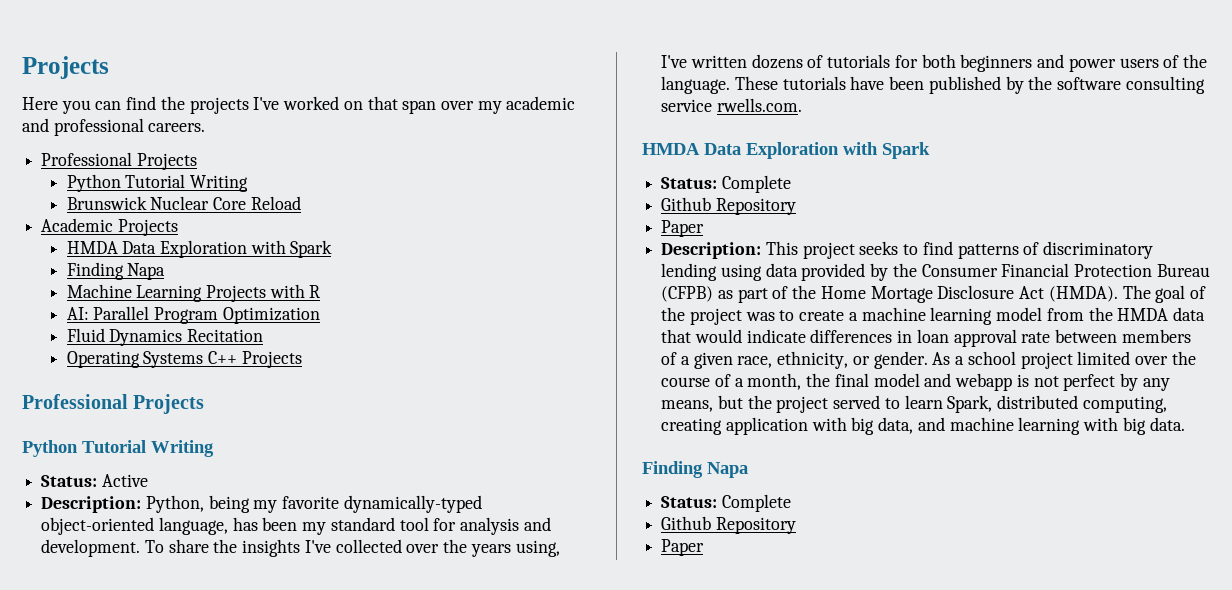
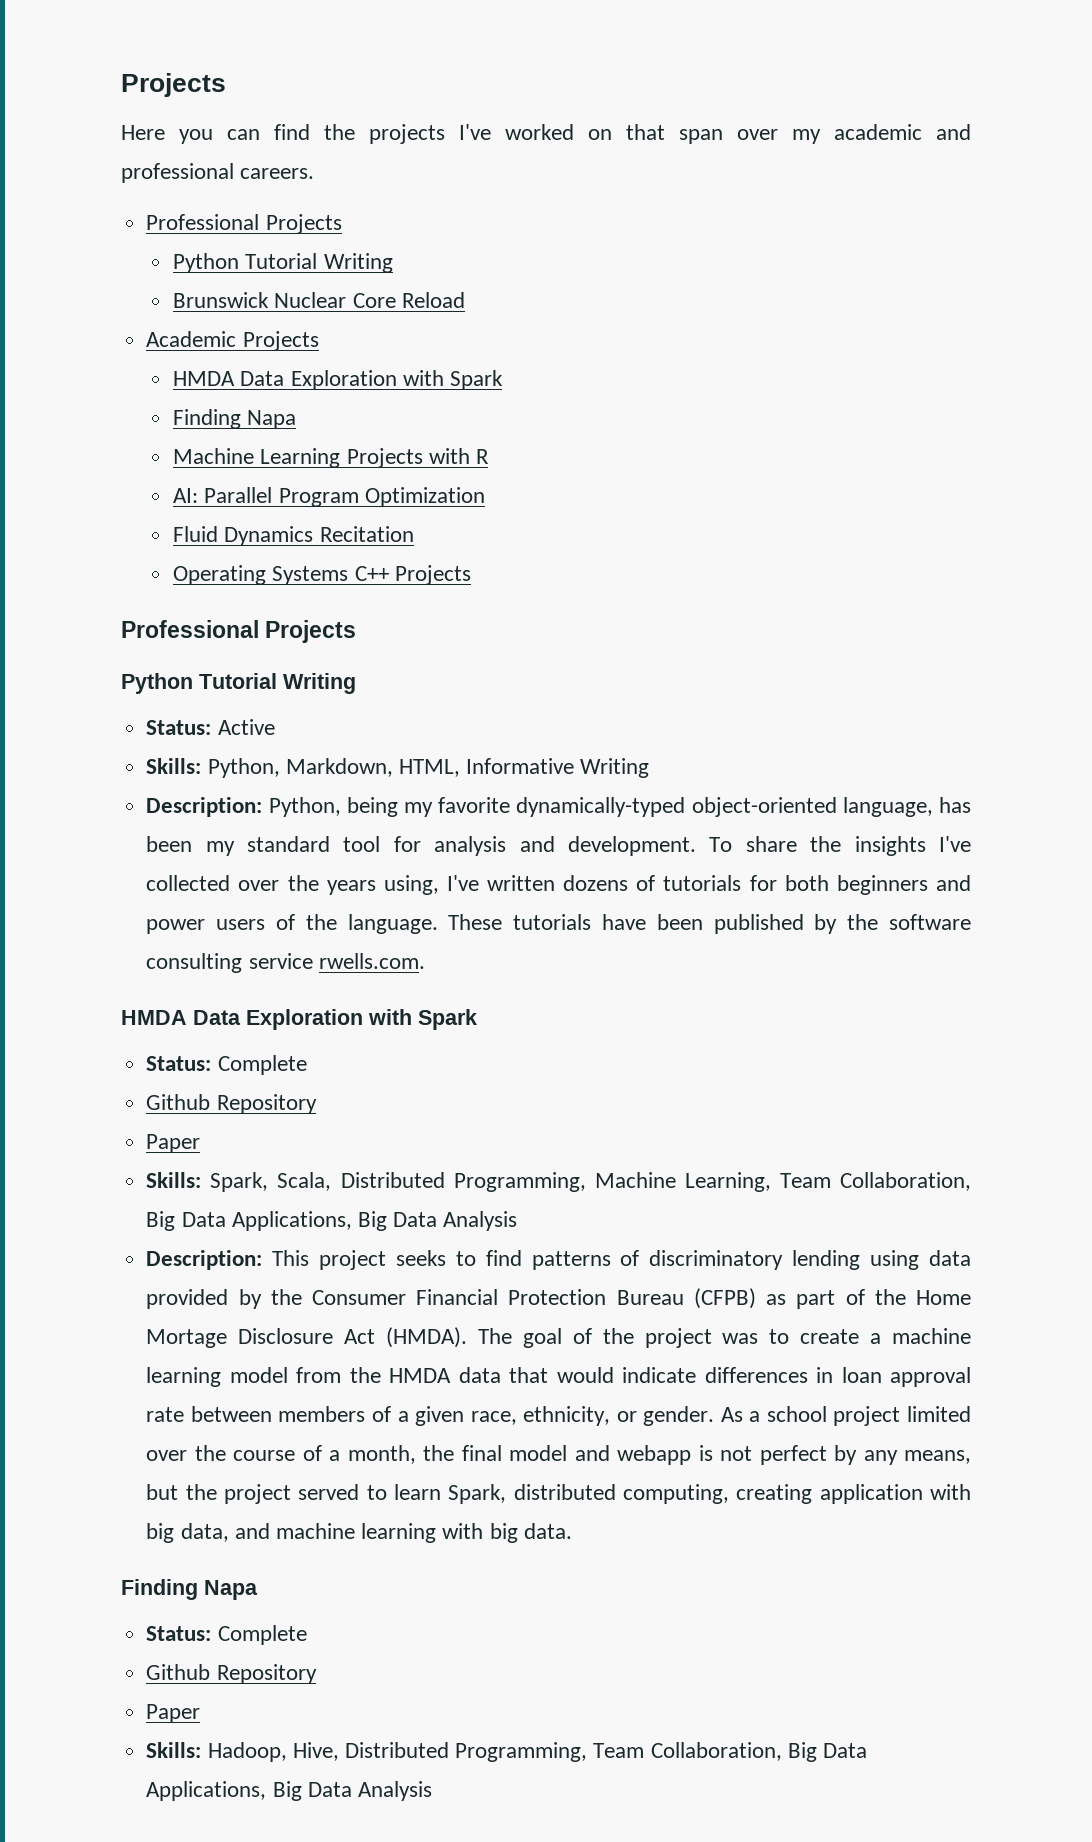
(148, 480) none -> [146,758,650,778] // Skills: Python, Markdown, HTML, Informative Writing
(705, 228) none -> [146,1172,971,1192] [146,1211,518,1231] // Skills: Spark, Scala, Distributed Programming, Machine Learning, Team Collaboration, Big Data Applications, Big Data Analysis
(705, 547) none -> [146,1742,867,1762] [146,1781,432,1801] // Skills: Hadoop, Hive, Distributed Programming, Team Collaboration, Big Data Applications, Big Data Analysis

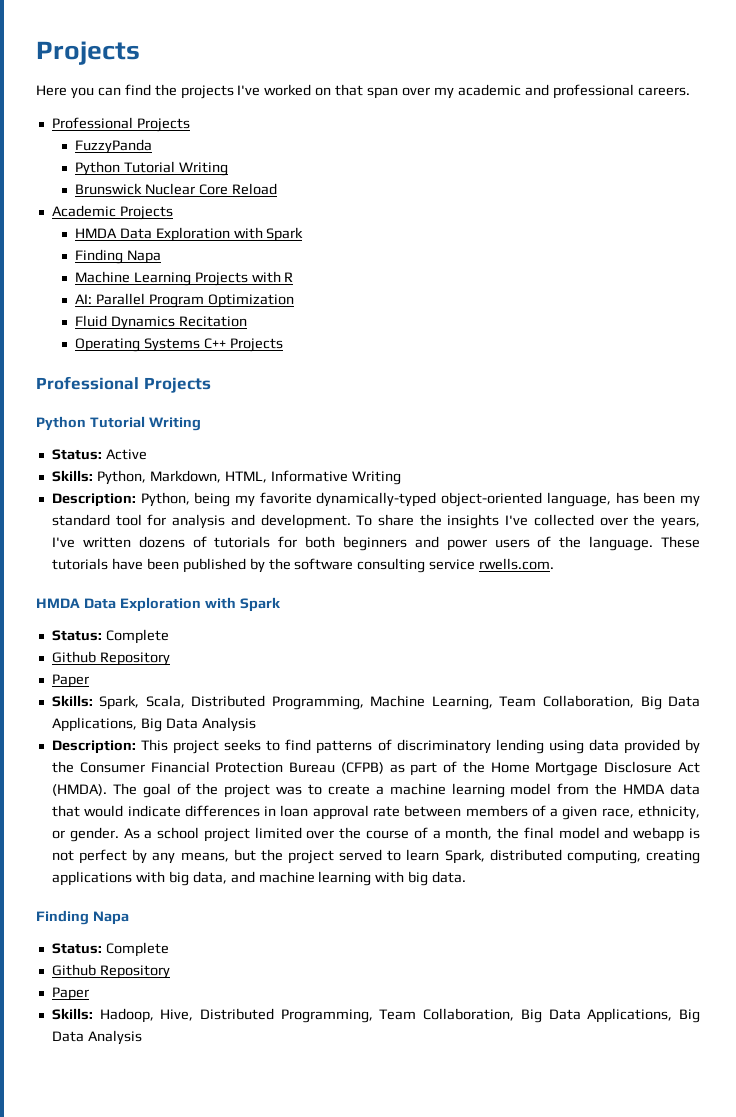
(342, 224) none -> [74,139,152,154] // FuzzyPanda
[326,875,439,895] years using, -> [661,517,701,529] years,
[146,1329,228,1348] Mortage -> [535,762,599,776] Mortgage
[819,1484,923,1504] application -> [51,871,132,886] applications

